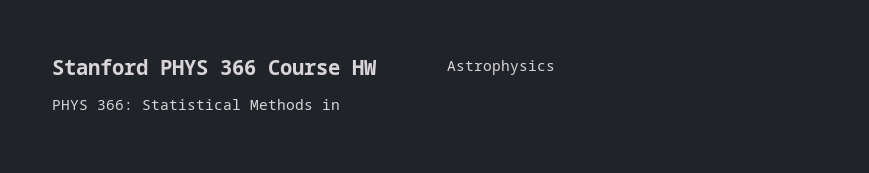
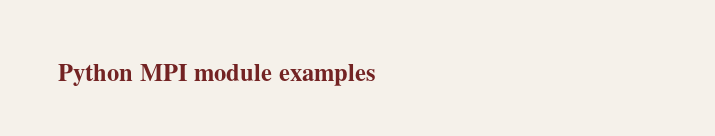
[52,59,377,75] [52,99,340,110] [447,60,555,75] Stanford PHYS 366 Course HW // PHYS 366: Statistical Methods in Astrophysics -> [58,64,376,86] Python MPI module examples

